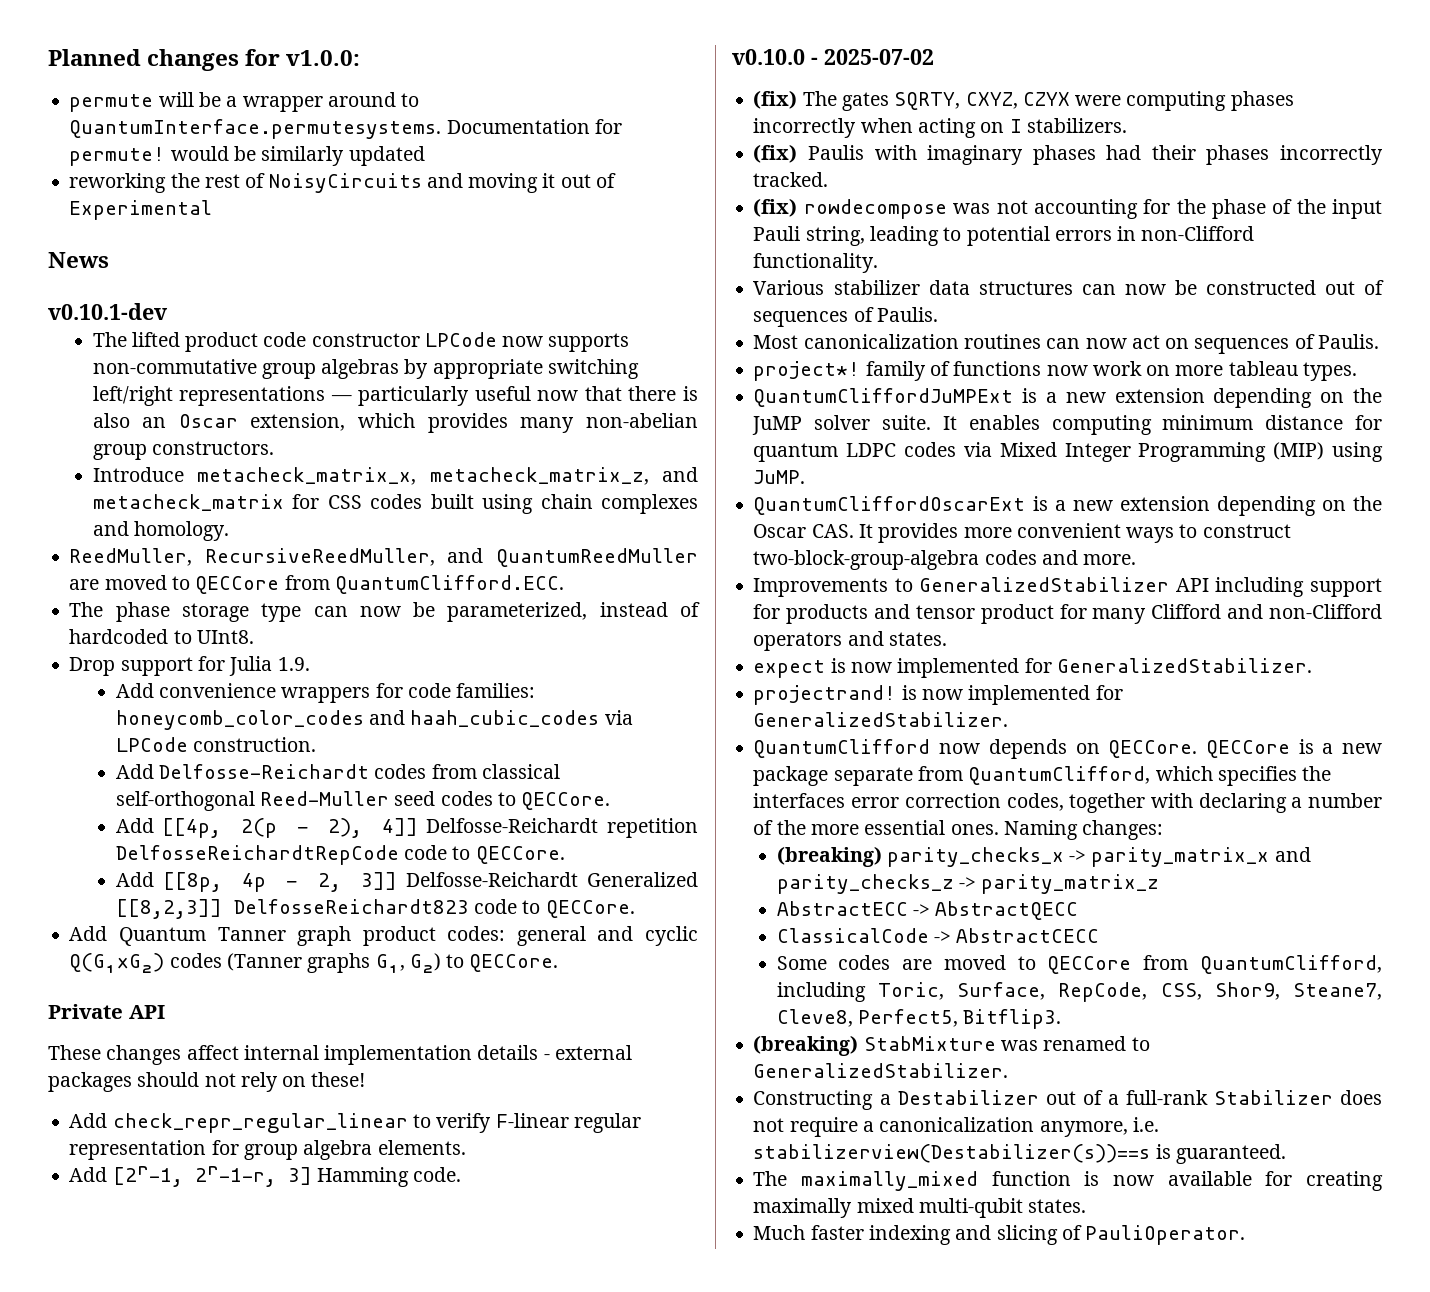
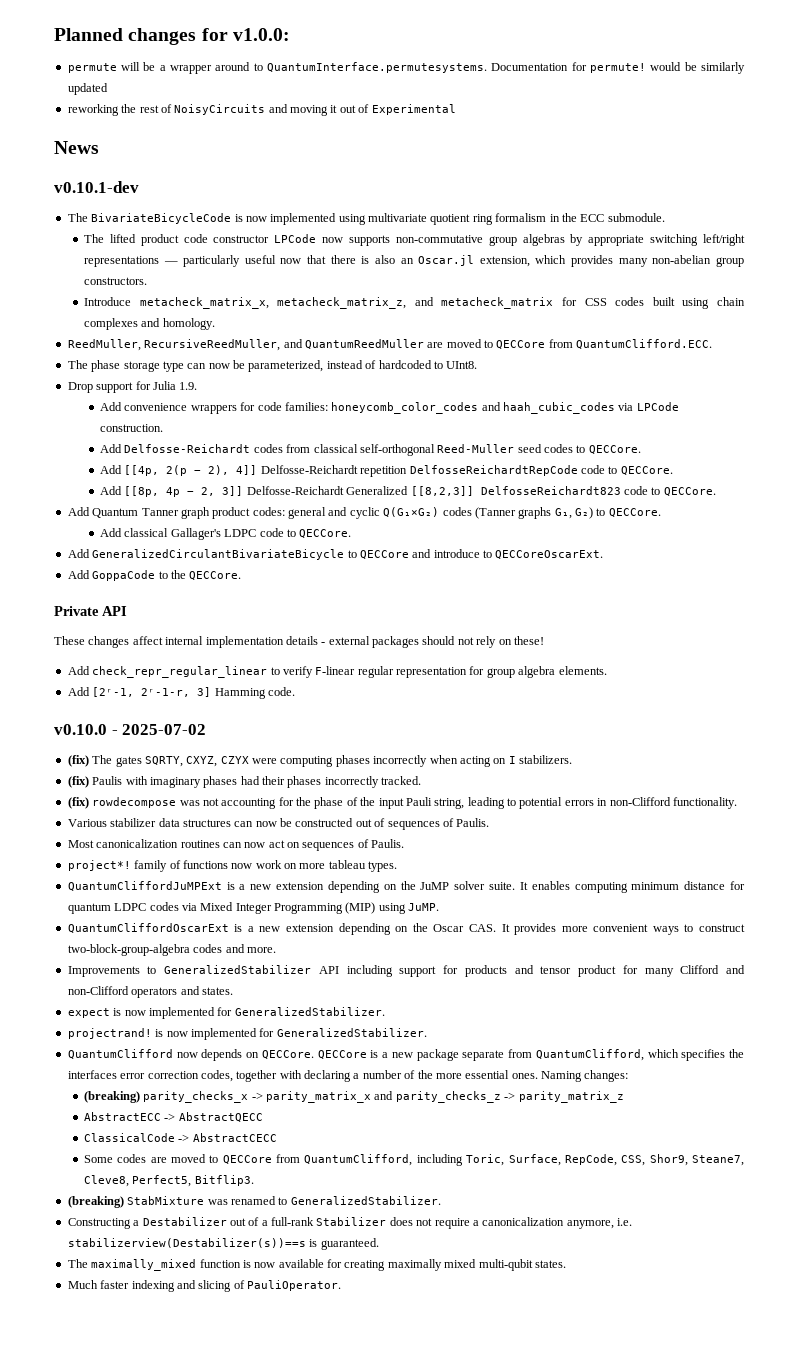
(168, 311) none -> [67,213,665,225] // The BivariateBicycleCode is now implemented using multivariate quotient ring formalism in the ECC submodule.
[178,414,238,428] Oscar -> [418,255,475,266] Oscar.jl
(559, 963) none -> [100,528,352,540] [67,549,604,560] [67,570,242,581] // Add classical Gallager's LDPC code to QECCore. // Add GeneralizedCirculantBivariateBicycle to QECCore and introduce to QECCoreOscarExt. // Add GoppaCode to the QECCore.

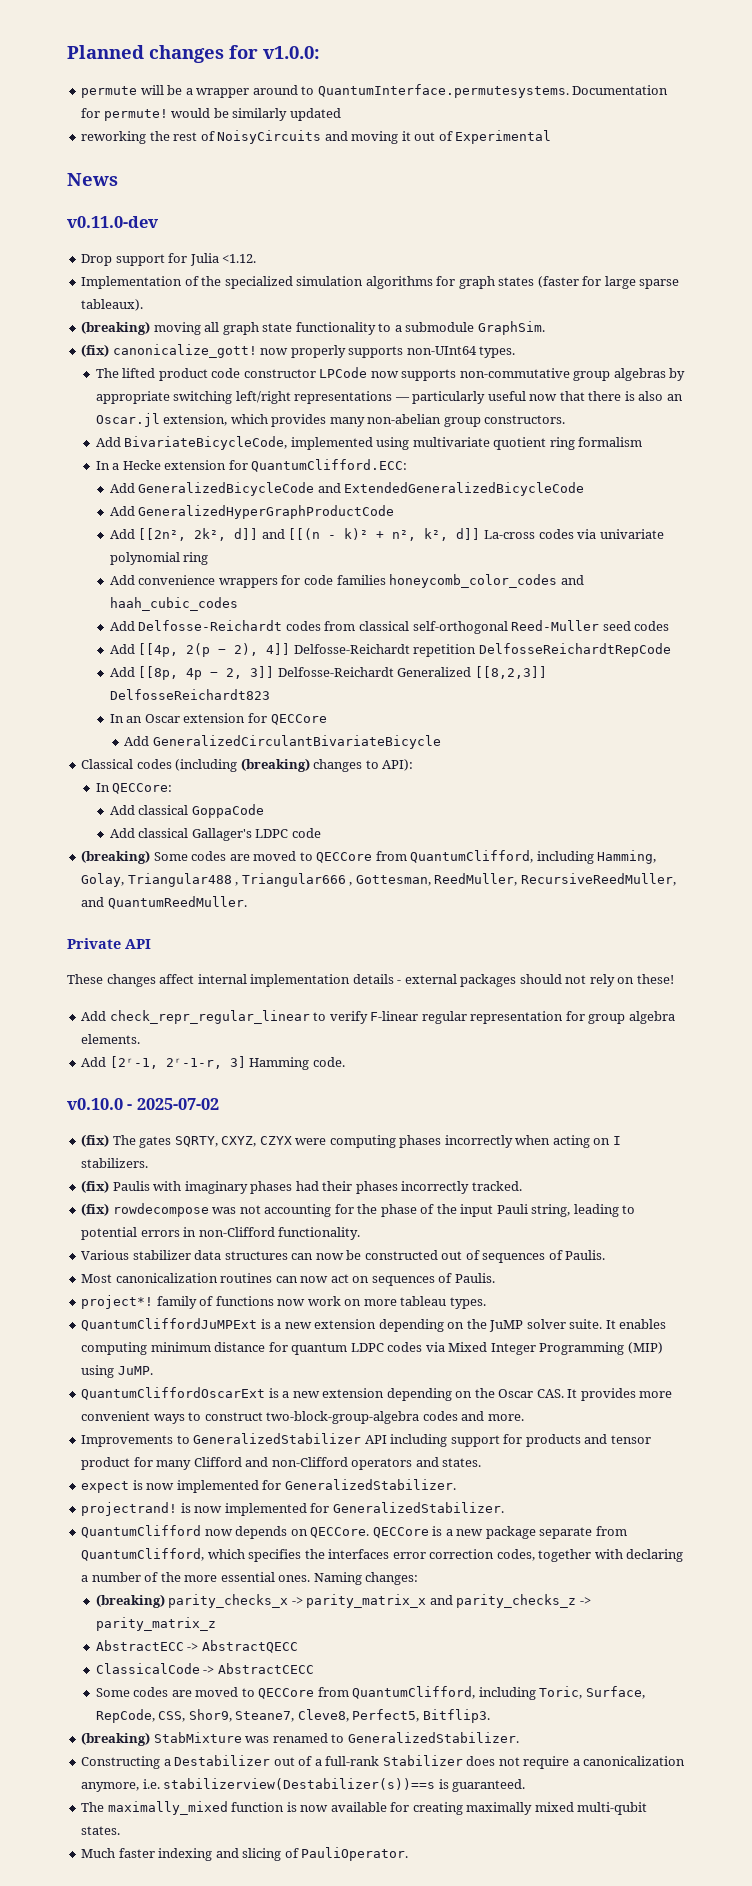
[54,181,139,193] [67,213,665,225] v0.10.1-dev // The BivariateBicycleCode is now implemented using multivariate quotient ring formalism in the ECC submodule. -> [67,216,158,228] [81,253,257,266] [81,276,680,289] [81,299,144,311] [81,321,545,335] [81,344,516,358] v0.11.0-dev // Drop support for Julia <1.12. // Implementation of the specialized simulation algorithms for graph states (faster for large sparse tableaux). // (breaking) moving all graph state functionality to a submodule GraphSim. // (fix) canonicalize_gott! now properly supports non-UInt64 types.
[83,297,746,309] [83,318,215,330] [67,339,713,351] [67,360,478,372] [67,381,198,393] Introduce metacheck_matrix_x, metacheck_matrix_z, and metacheck_matrix for CSS codes built using chain complexes and homology. // ReedMuller, RecursiveReedMuller, and QuantumReedMuller are moved to QECCore from QuantumClifford.ECC. // The phase storage type can now be parameterized, instead of hardcoded to UInt8. // Drop support for Julia 1.9. -> [95,436,643,450] [95,459,408,472] [109,482,585,496] [109,505,395,519] [109,528,664,541] [109,552,209,565] Add BivariateBicycleCode, implemented using multivariate quotient ring formalism // In a Hecke extension for QuantumClifford.ECC: // Add GeneralizedBicycleCode and ExtendedGeneralizedBicycleCode // Add GeneralizedHyperGraphProductCode // Add [[2n², 2k², d]] and [[(n - k)² + n², k², d]] La-cross codes via univariate polynomial ring
[284,402,328,411] families: -> [336,575,386,585] families
[618,402,679,411] [100,424,164,432] via LPCode construction. -> (238, 604) none
[576,445,641,454] to QECCore. -> (670, 626) none
[580,465,673,475] code to QECCore. -> (671, 650) none
[623,486,716,496] [67,507,661,519] code to QECCore. // Add Quantum Tanner graph product codes: general and cyclic Q(G₁×G₂) codes (Tanner graphs G₁, G₂) to QECCore. -> [109,713,327,725] [124,735,441,749] [81,758,414,772] [95,783,173,794] [109,804,264,818] // In an Oscar extension for QECCore // Add GeneralizedCirculantBivariateBicycle // Classical codes (including (breaking) changes to API): // In QECCore: // Add classical GoppaCode
[286,529,352,538] [67,549,604,560] [67,570,242,581] to QECCore. // Add GeneralizedCirculantBivariateBicycle to QECCore and introduce to QECCoreOscarExt. // Add GoppaCode to the QECCore. -> [81,850,657,864] [81,873,676,887] [81,896,247,909] // (breaking) Some codes are moved to QECCore from QuantumClifford, including Hamming, Golay, Triangular488 , Triangular666 , Gottesman, ReedMuller, RecursiveReedMuller, and QuantumReedMuller.

